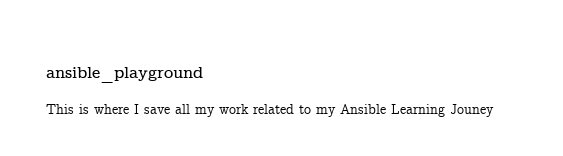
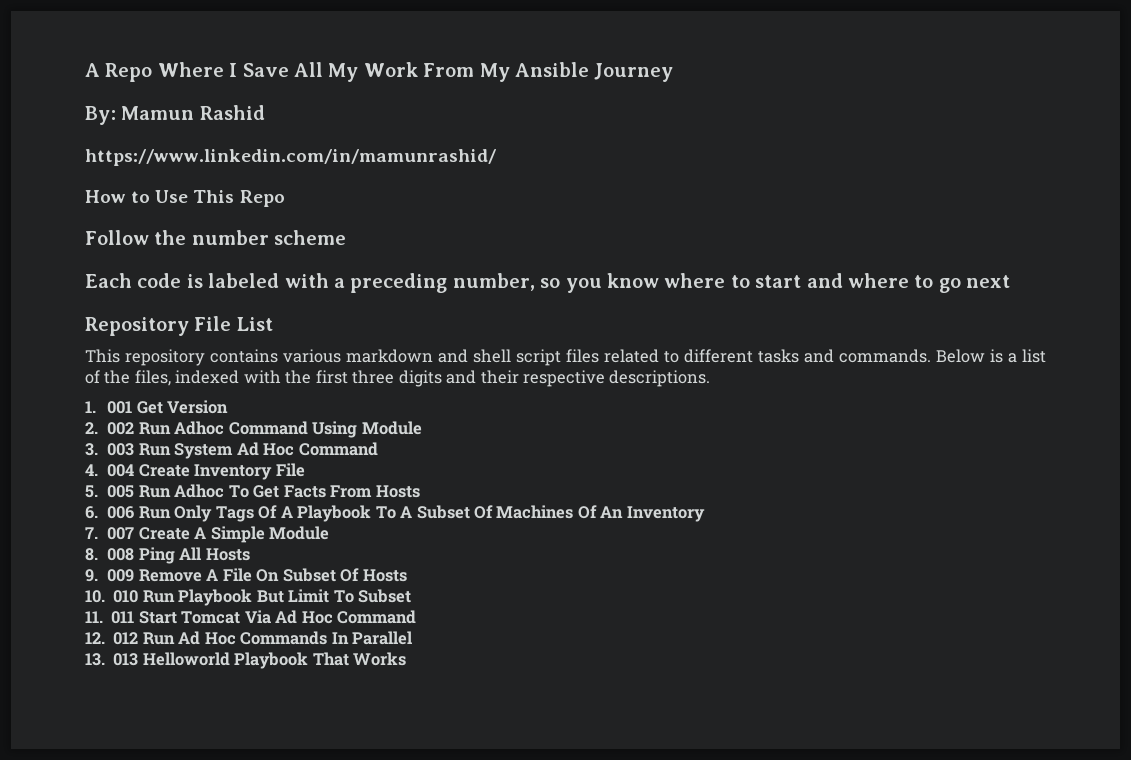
[46,67,203,83] [46,104,494,117] ansible_playground // This is where I save all my work related to my Ansible Learning Jouney -> [85,62,674,82] [85,105,265,125] [85,149,496,166] [85,190,285,207] [85,230,347,245] [85,273,1011,293] [85,316,273,336] [85,349,1046,366] [85,370,711,387] [85,400,229,414] [85,421,422,438] [85,442,378,459] [85,463,305,480] [85,484,420,498] [85,505,705,522] [85,526,330,543] [85,547,250,564] [85,568,407,582] [85,589,411,606] [85,610,416,624] [85,631,412,645] [85,652,407,669] A Repo Where I Save All My Work From My Ansible Journey // By: Mamun Rashid // https://www.linkedin.com/in/mamunrashid/ // How to Use This Repo // Follow the number scheme // Each code is labeled with a preceding number, so you know where to start and where to go next // Repository File List // This repository contains various markdown and shell script files related to different tasks and commands. Below is a list of the files, indexed with the first three digits and their respective descriptions. // 1. 001 Get Version // 2. 002 Run Adhoc Command Using Module // 3. 003 Run System Ad Hoc Command // 4. 004 Create Inventory File // 5. 005 Run Adhoc To Get Facts From Hosts // 6. 006 Run Only Tags Of A Playbook To A Subset Of Machines Of An Inventory // 7. 007 Create A Simple Module // 8. 008 Ping All Hosts // 9. 009 Remove A File On Subset Of Hosts // 10. 010 Run Playbook But Limit To Subset // 11. 011 Start Tomcat Via Ad Hoc Command // 12. 012 Run Ad Hoc Commands In Parallel // 13. 013 Helloworld Playbook That Works

